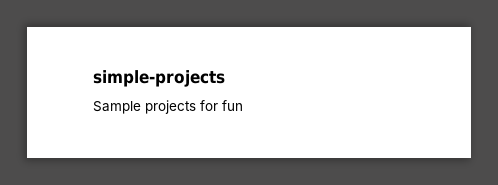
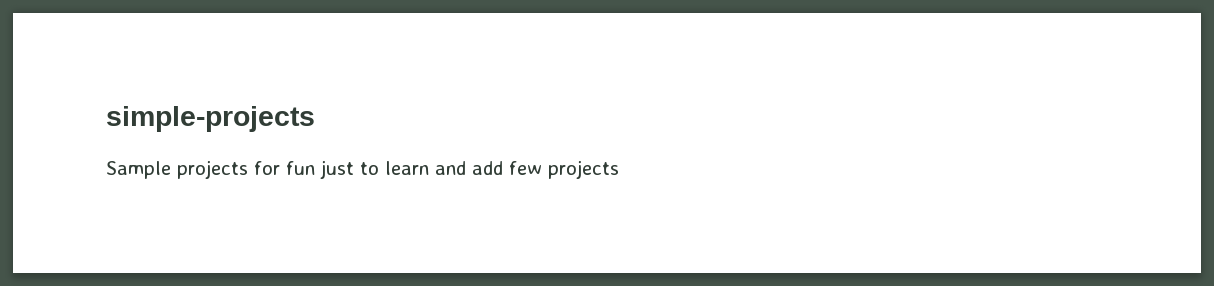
(243, 105) none -> [320,160,619,179] just to learn and add few projects

